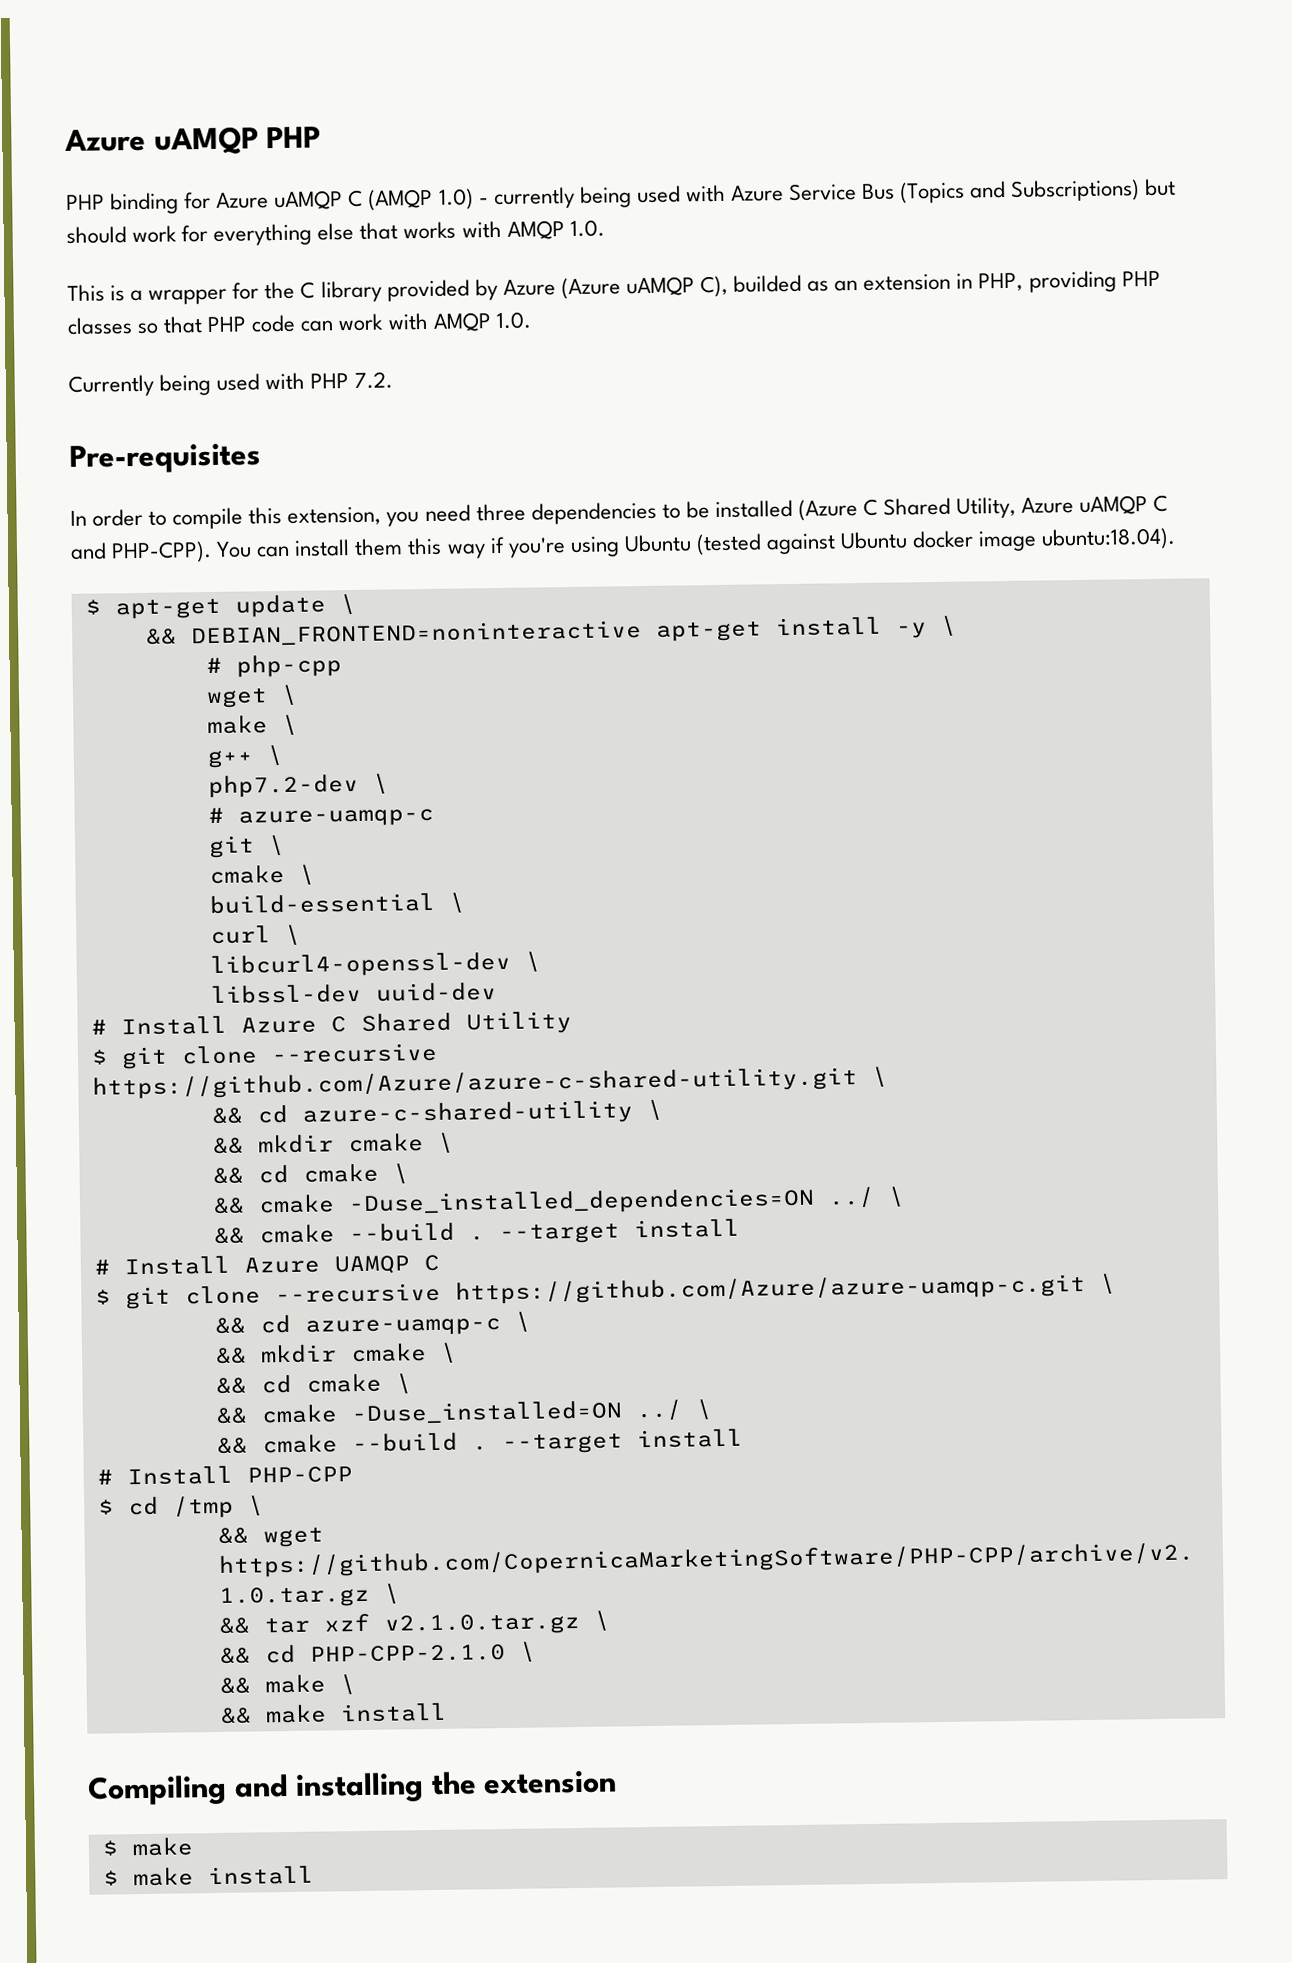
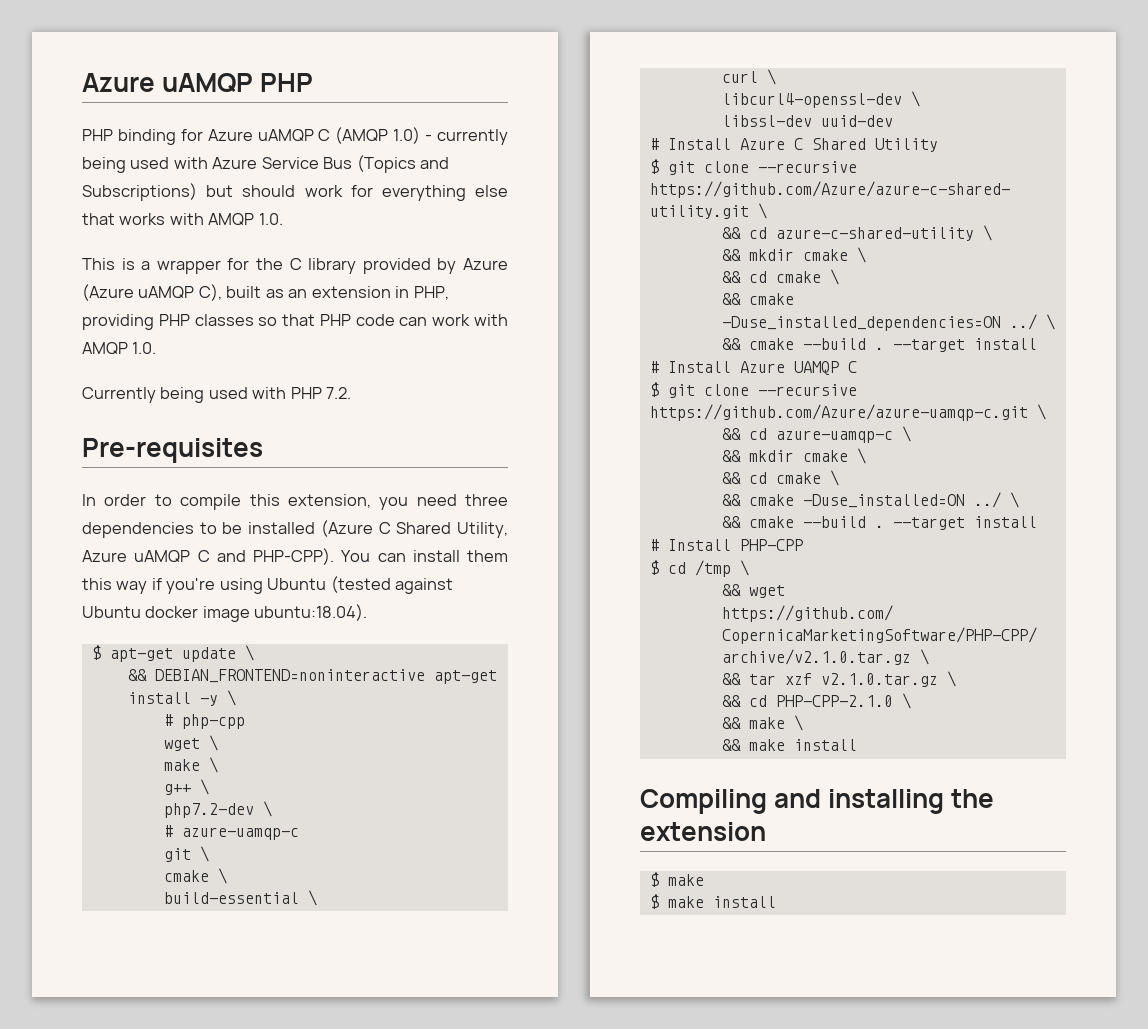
[733,274,803,293] builded -> [226,286,262,298] built

